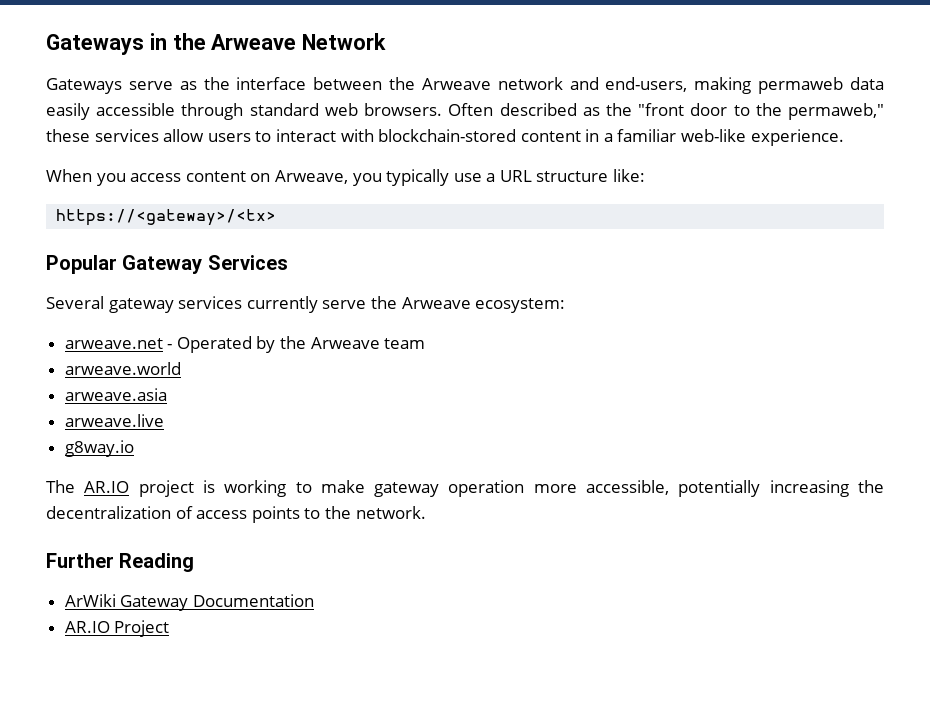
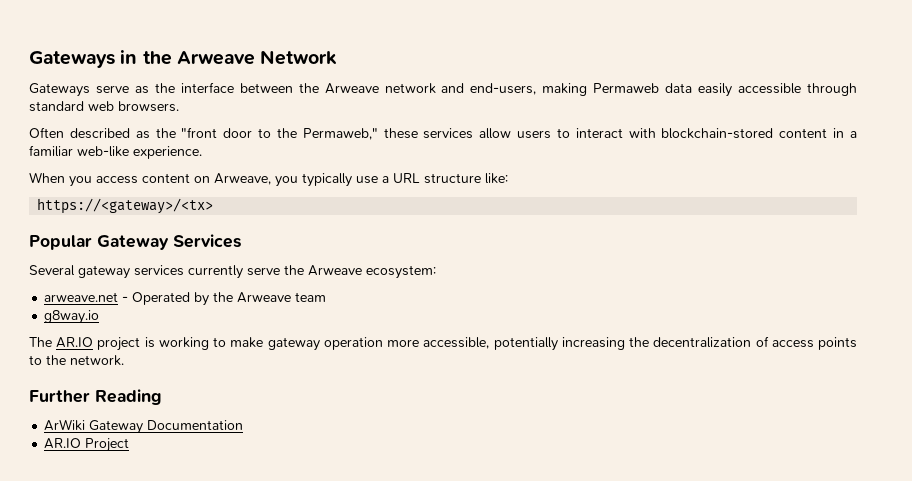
[758,77,844,94] permaweb -> [593,83,660,93] Permaweb
(443, 109) none -> (179, 106) //
[787,103,884,120] permaweb," -> [302,128,378,140] Permaweb,"
[64,362,181,375] [64,388,167,401] [64,414,164,427] // arweave.world // arweave.asia // arweave.live -> (327, 297) none

